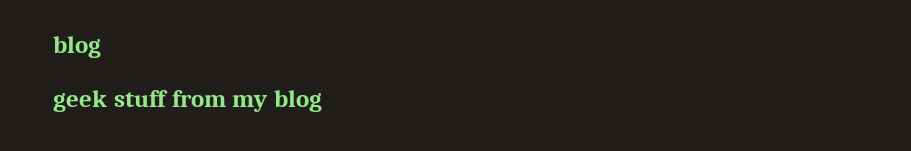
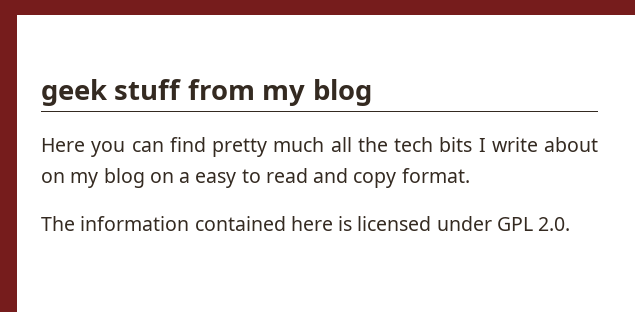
[53,36,101,58] blog // -> (41, 92) none
(322, 101) none -> [41,137,598,157] [41,168,470,188] [41,216,571,231] // Here you can find pretty much all the tech bits I write about on my blog on a easy to read and copy format. // The information contained here is licensed under GPL 2.0.

